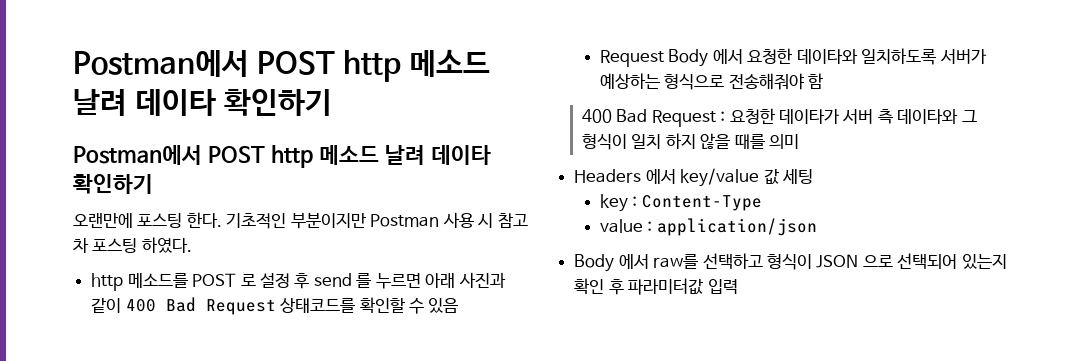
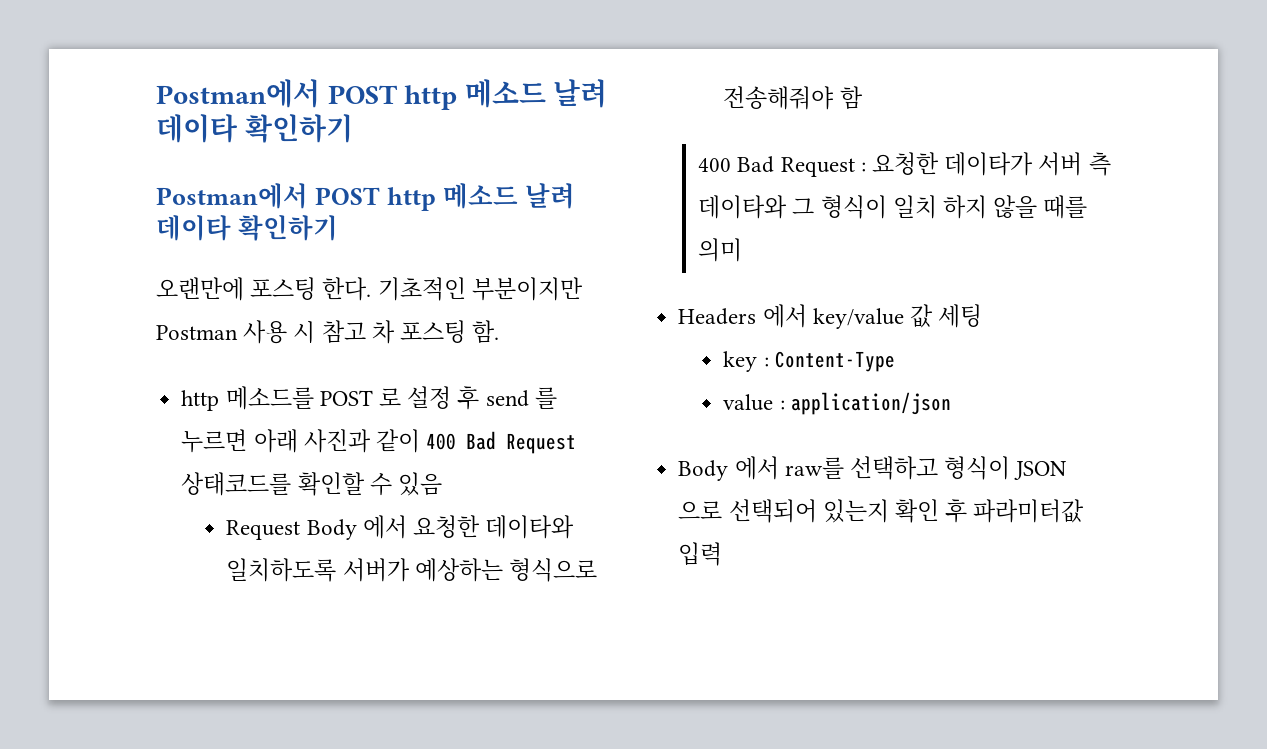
[141,237,192,253] 하였다. -> [472,320,500,343] 함.

